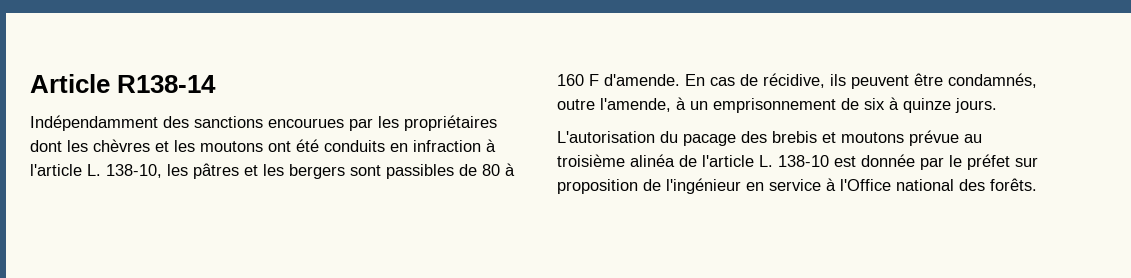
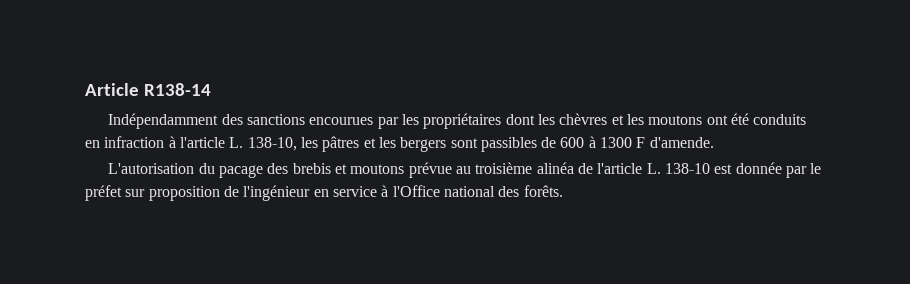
[482,163,515,176] [557,74,584,86] 80 à 160 -> [560,136,633,148] 600 à 1300
[685,73,1037,89] [557,97,997,113] En cas de récidive, ils peuvent être condamnés, outre l'amende, à un emprisonnement de six à quinze jours. -> (714, 142) none

